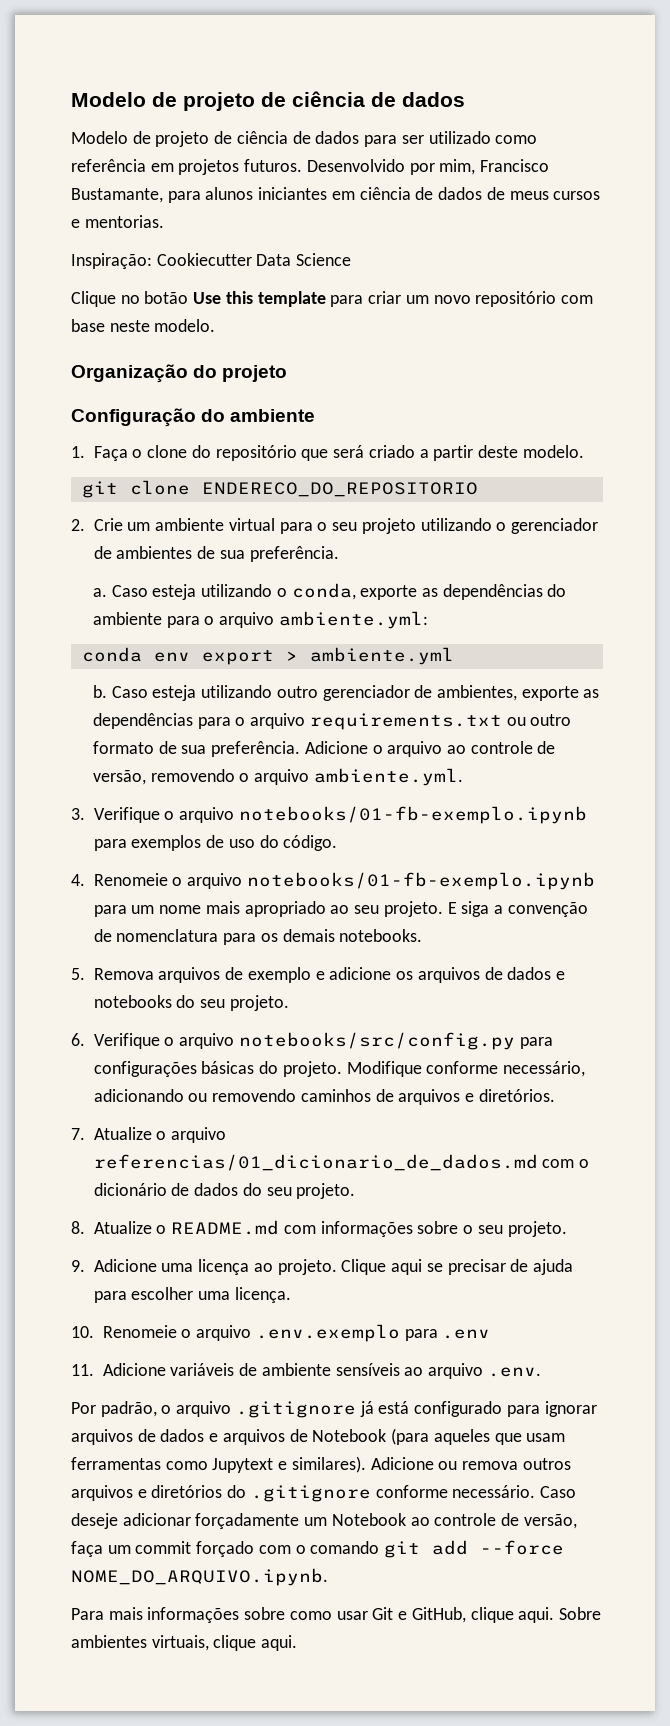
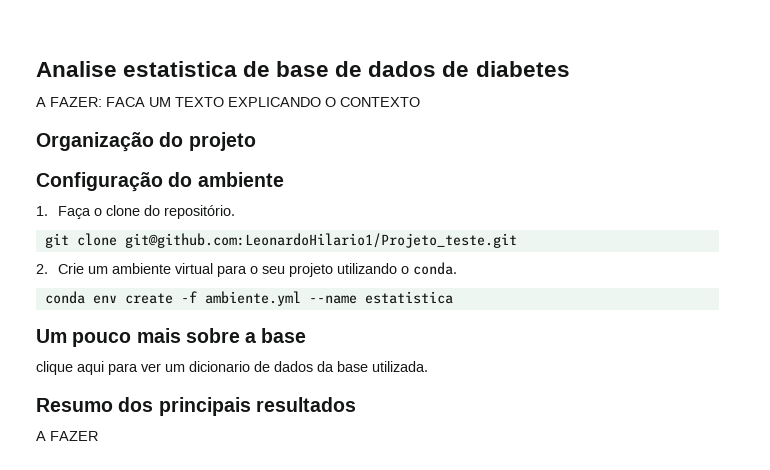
[71,91,465,111] [71,131,538,147] [71,159,550,175] [71,187,601,203] [71,215,164,228] [71,253,352,269] [71,291,593,307] [71,319,216,332] Modelo de projeto de ciência de dados // Modelo de projeto de ciência de dados para ser utilizado como referência em projetos futuros. Desenvolvido por mim, Francisco Bustamante, para alunos iniciantes em ciência de dados de meus cursos e mentorias. // Inspiração: Cookiecutter Data Science // Clique no botão Use this template para criar um novo repositório com base neste modelo. -> [36,61,570,77] [36,97,420,107] Analise estatistica de base de dados de diabetes // A FAZER: FACA UM TEXTO EXPLICANDO O CONTEXTO
[215,445,584,461] repositório que será criado a partir deste modelo. -> [163,205,235,219] repositório.
[201,482,478,497] ENDERECO_DO_REPOSITORIO -> [124,233,517,248] git@github.com:LeonardoHilario1/Projeto_teste.git
[511,518,599,534] [93,546,339,562] [92,583,567,600] [92,611,428,629] gerenciador de ambientes de sua preferência. // a. Caso esteja utilizando o conda, exporte as dependências do ambiente para o arquivo ambiente.yml: -> [412,262,457,275] conda.
[201,650,298,665] export > -> [124,291,197,304] create -f
[92,685,600,701] [92,713,572,730] [92,741,556,757] [92,768,463,786] [71,806,587,824] [93,835,338,851] [71,872,595,890] [93,901,588,917] [93,929,423,945] [71,967,566,983] [93,995,289,1011] [71,1032,553,1050] [93,1061,586,1077] [93,1089,555,1105] [71,1127,227,1143] [93,1154,590,1171] [93,1183,356,1199] [71,1220,567,1237] [71,1259,574,1275] [93,1287,291,1303] [71,1324,491,1342] [71,1363,541,1379] [71,1401,597,1418] [71,1428,566,1445] [71,1456,571,1473] [71,1485,577,1502] [71,1513,577,1529] [71,1540,565,1558] [71,1568,328,1586] [71,1607,601,1623] [71,1635,298,1651] // b. Caso esteja utilizando outro gerenciador de ambientes, exporte as dependências para o arquivo requirements.txt ou outro formato de sua preferência. Adicione o arquivo ao controle de versão, removendo o arquivo ambiente.yml. // 3. Verifique o arquivo notebooks/01-fb-exemplo.ipynb para exemplos de uso do código. // 4. Renomeie o arquivo notebooks/01-fb-exemplo.ipynb para um nome mais apropriado ao seu projeto. E siga a convenção de nomenclatura para os demais notebooks. // 5. Remova arquivos de exemplo e adicione os arquivos de dados e notebooks do seu projeto. // 6. Verifique o arquivo notebooks/src/config.py para configurações básicas do projeto. Modifique conforme necessário, adicionando ou removendo caminhos de arquivos e diretórios. // 7. Atualize o arquivo referencias/01_dicionario_de_dados.md com o dicionário de dados do seu projeto. // 8. Atualize o README.md com informações sobre o seu projeto. // 9. Adicione uma licença ao projeto. Clique aqui se precisar de ajuda para escolher uma licença. // 10. Renomeie o arquivo .env.exemplo para .env // 11. Adicione variáveis de ambiente sensíveis ao arquivo .env. // Por padrão, o arquivo .gitignore já está configurado para ignorar arquivos de dados e arquivos de Notebook (para aqueles que usam ferramentas como Jupytext e similares). Adicione ou remova outros arquivos e diretórios do .gitignore conforme necessário. Caso deseje adicionar forçadamente um Notebook ao controle de versão, faça um commit forçado com o comando git add --force NOME_DO_ARQUIVO.ipynb. // Para mais informações sobre como usar Git e GitHub, clique aqui. Sobre ambientes virtuais, clique aqui. -> [308,291,453,304] [36,328,307,347] [36,361,428,375] [36,397,356,416] [36,431,98,441] --name estatistica // Um pouco mais sobre a base // clique aqui para ver um dicionario de dados da base utilizada. // Resumo dos principais resultados // A FAZER

